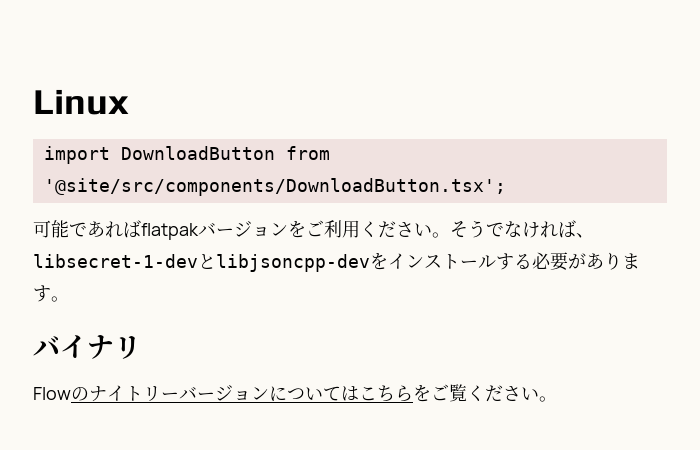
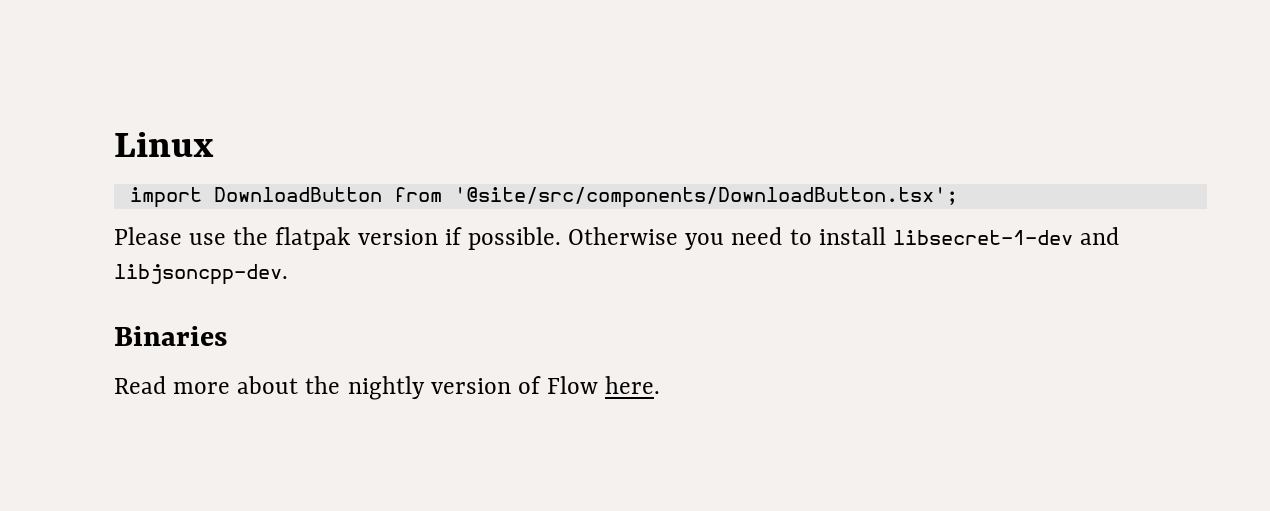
[33,220,594,240] [33,252,640,272] [33,285,69,302] [33,334,141,359] [33,384,557,402] 可能であればflatpakバージョンをご利用ください。そうでなければ、libsecret-1-devとlibjsoncpp-devをインストールする必要があります。 // バイナリ // Flowのナイトリーバージョンについてはこちらをご覧ください。 -> [114,227,1120,250] [114,264,288,285] [114,326,227,346] [114,376,661,400] Please use the flatpak version if possible. Otherwise you need to install libsecret-1-dev and libjsoncpp-dev. // Binaries // Read more about the nightly version of Flow here.

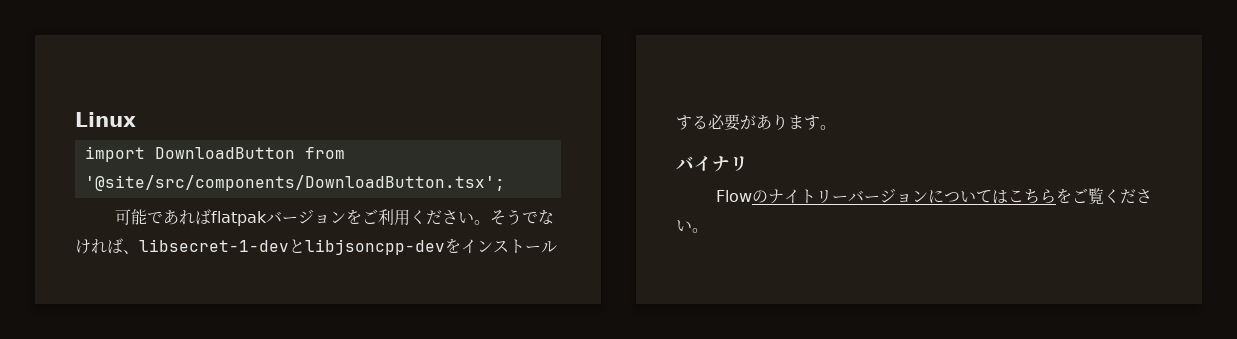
[114,227,1120,250] [114,264,288,285] [114,326,227,346] [114,376,661,400] Please use the flatpak version if possible. Otherwise you need to install libsecret-1-dev and libjsoncpp-dev. // Binaries // Read more about the nightly version of Flow here. -> [115,209,555,226] [75,238,557,255] [676,114,836,131] [676,156,748,172] [716,188,1153,205] [676,219,708,233] 可能であればflatpakバージョンをご利用ください。そうでなければ、libsecret-1-devとlibjsoncpp-devをインストールする必要があります。 // バイナリ // Flowのナイトリーバージョンについてはこちらをご覧ください。

